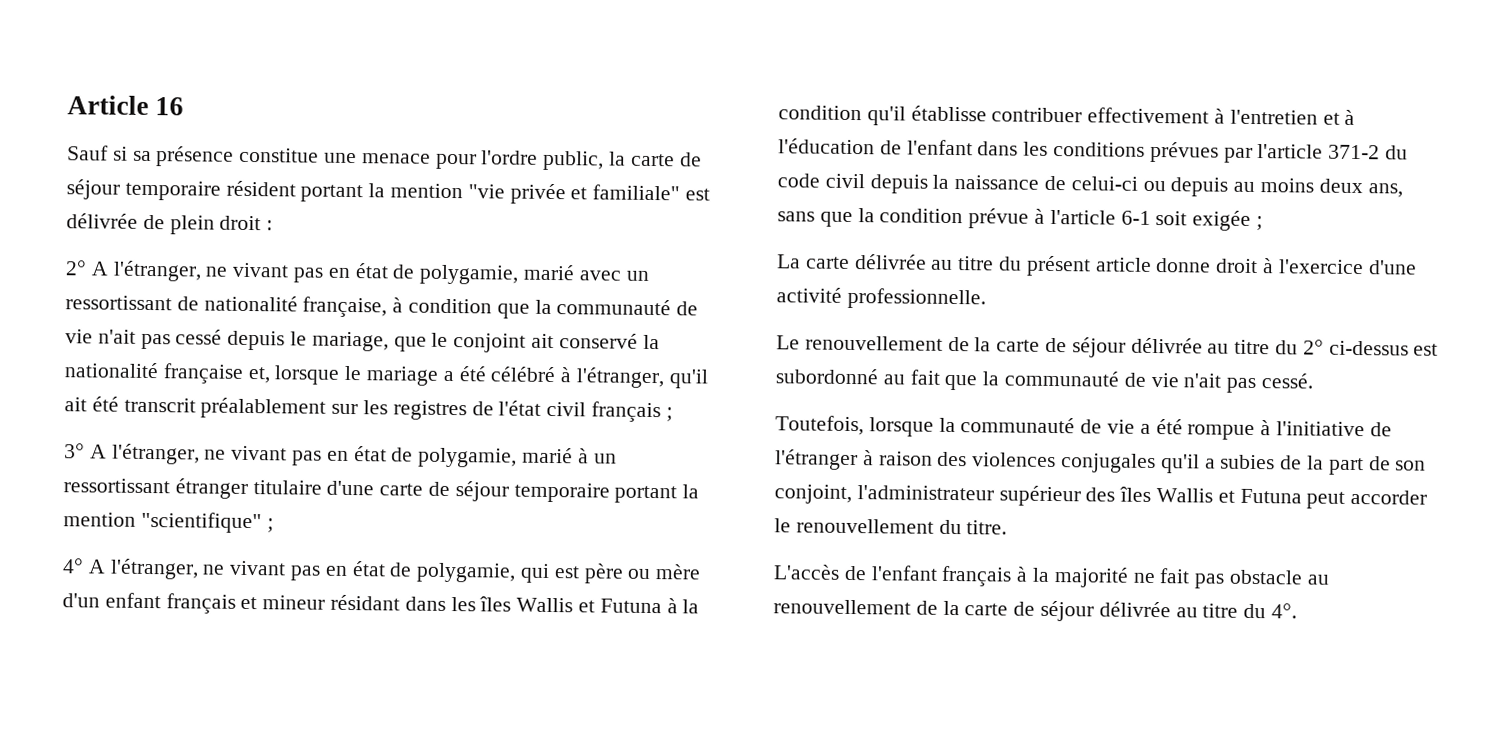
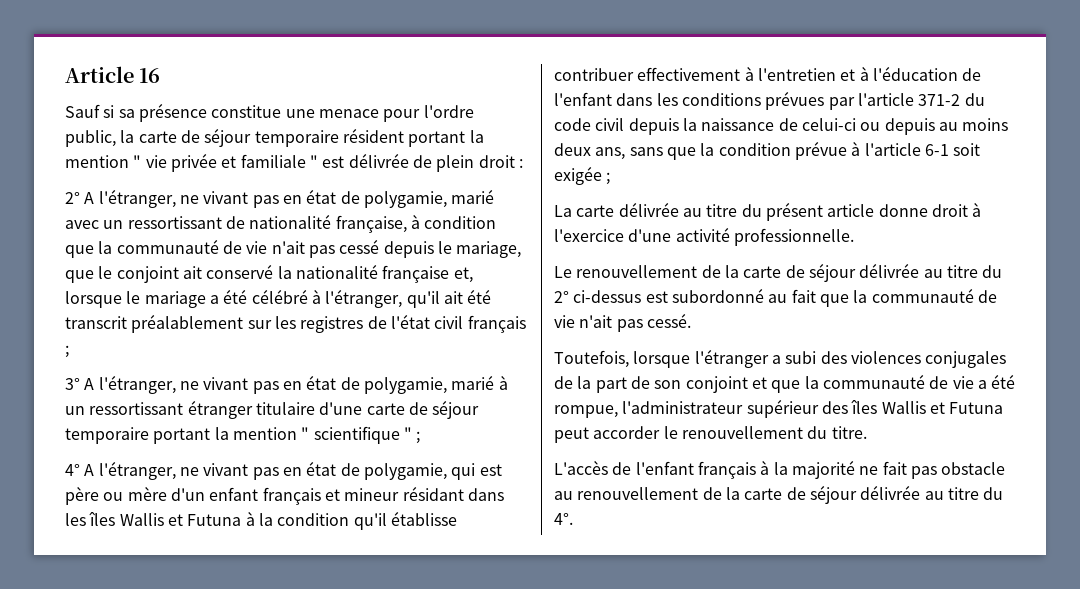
[467,183,681,205] "vie privée et familiale" -> [133,153,318,172] " vie privée et familiale "
[140,511,262,534] "scientifique" -> [301,426,412,444] " scientifique "
(934, 427) none -> [694,349,1007,368] [554,376,801,393] l'étranger a subi des violences conjugales de la part de son conjoint et que
[1187,420,1392,441] [775,449,1427,476] [774,484,852,505] rompue à l'initiative de l'étranger à raison des violences conjugales qu'il a subies de la part de son conjoint, -> [554,405,618,418] rompue,

